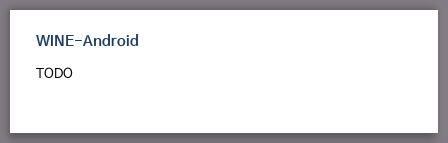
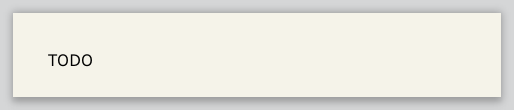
[36,34,139,47] WINE-Android // -> (48, 60) none

